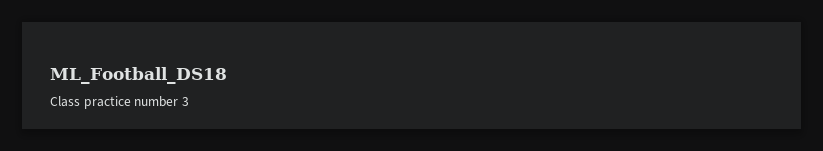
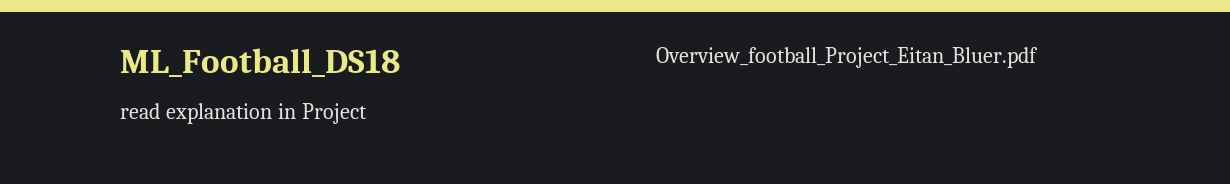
[50,96,189,109] Class practice number 3 -> [120,103,367,124] [656,47,1038,68] read explanation in Project Overview_football_Project_Eitan_Bluer.pdf

